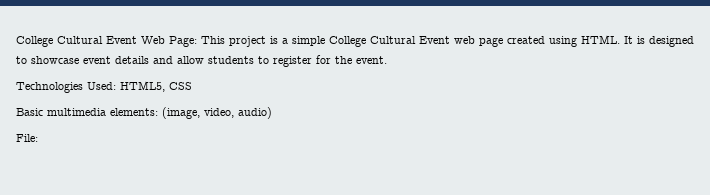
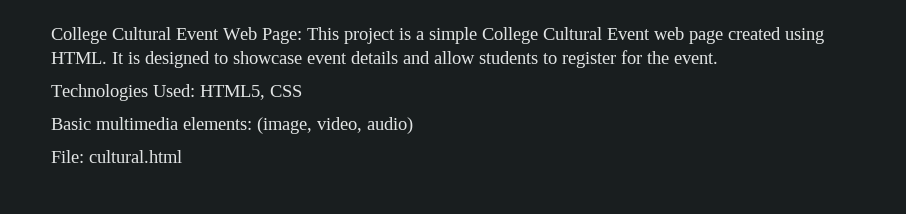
(38, 138) none -> [89,150,182,163] cultural.html

